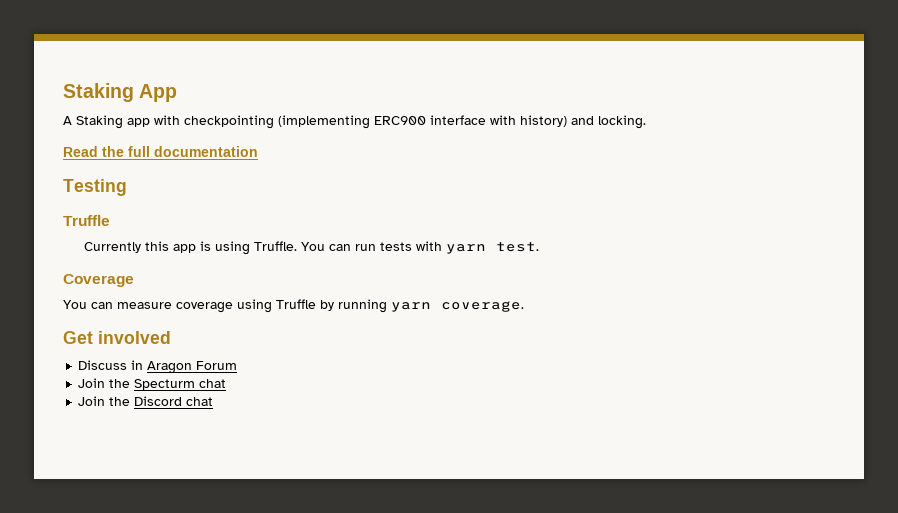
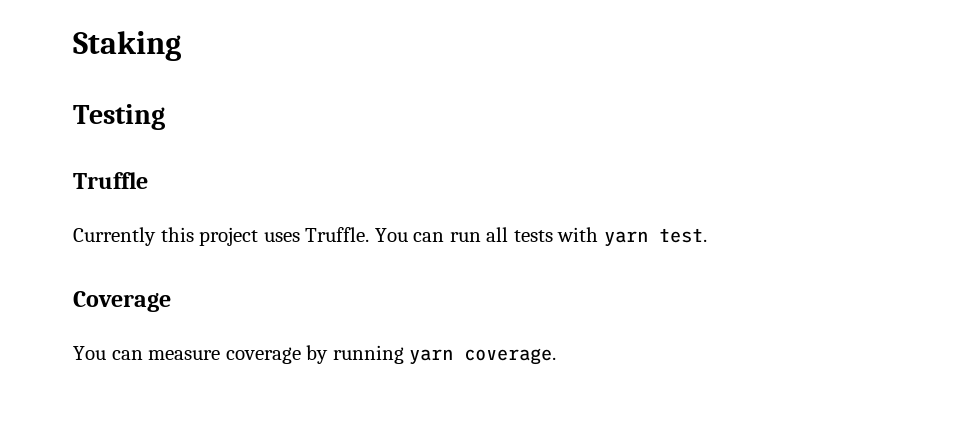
[63,83,178,102] [63,115,646,129] [63,146,258,157] Staking App // A Staking app with checkpointing (implementing ERC900 interface with history) and locking. // Read the full documentation -> [73,31,181,61] Staking
[173,241,251,255] app is using -> [199,227,300,246] project uses
(377, 247) none -> [486,227,509,242] all
[237,299,316,313] using Truffle -> (301, 355) none
[63,331,171,344] [78,360,238,374] [78,378,227,390] [78,396,214,406] // Get involved // Discuss in Aragon Forum // Join the Specturm chat // Join the Discord chat -> (557, 356) none

